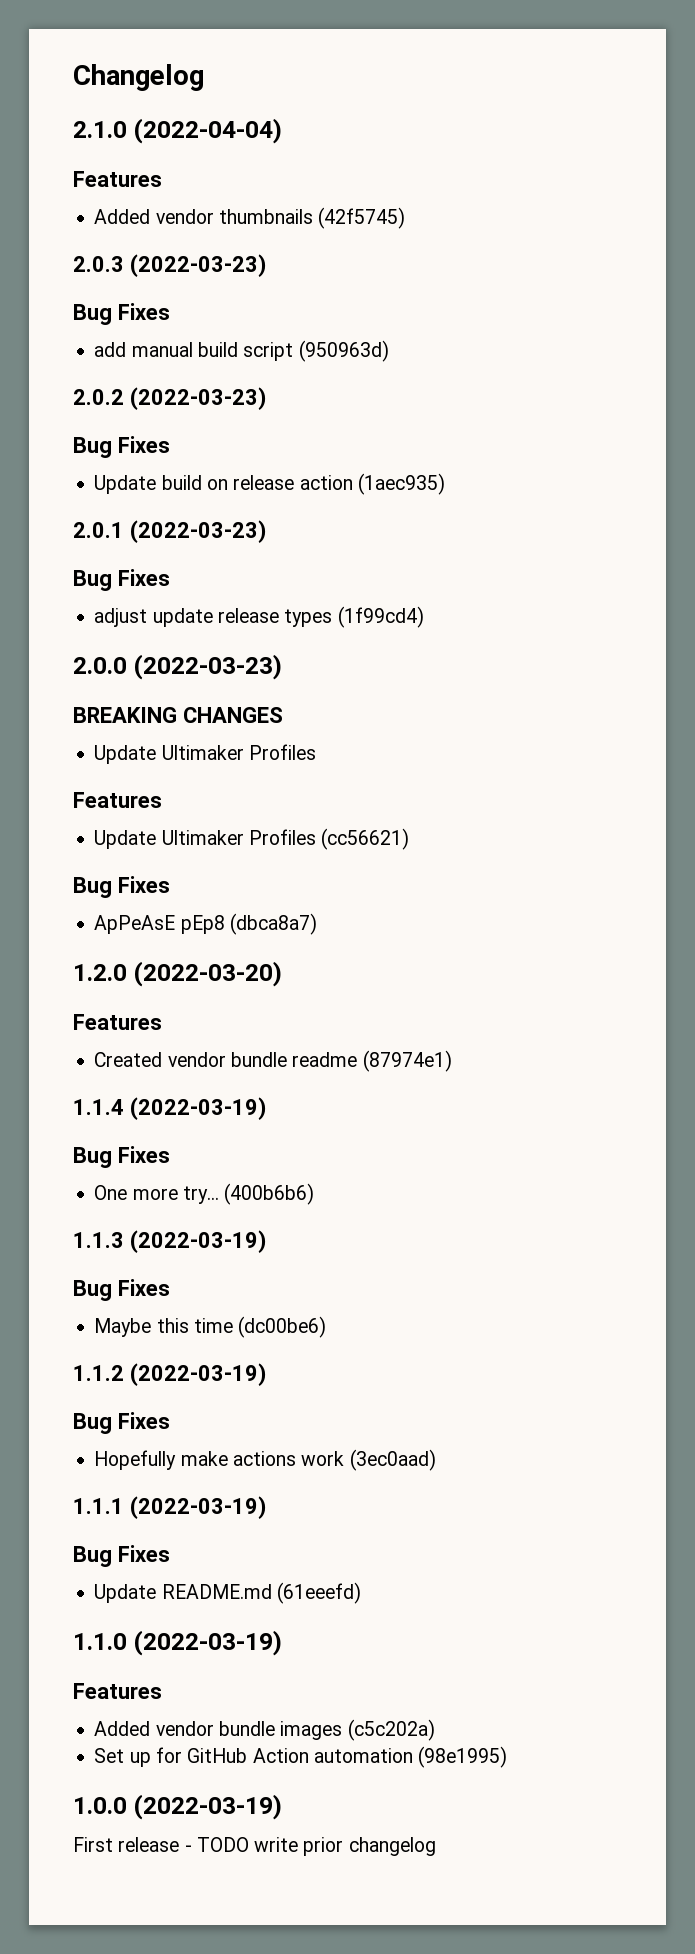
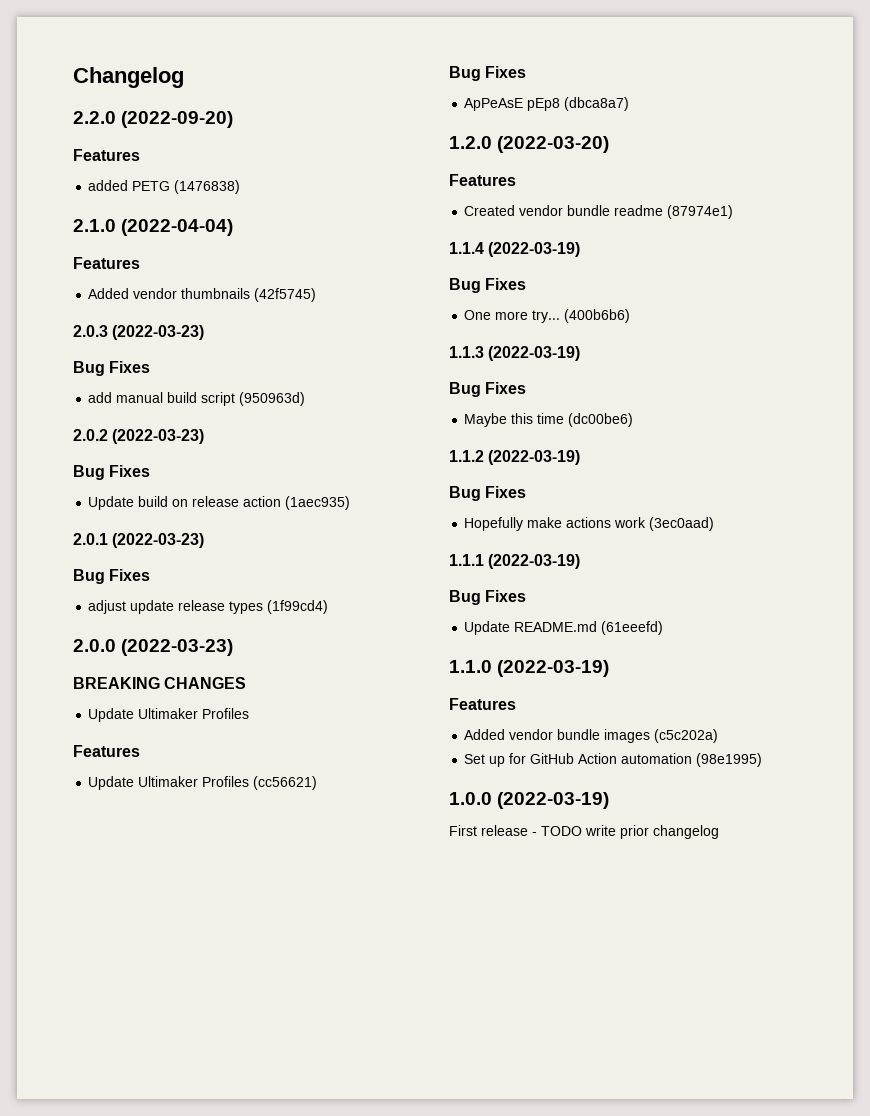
(204, 77) none -> [73,111,234,128] [73,149,140,161] [88,180,241,194] // 2.2.0 (2022-09-20) // Features // added PETG (1476838)

